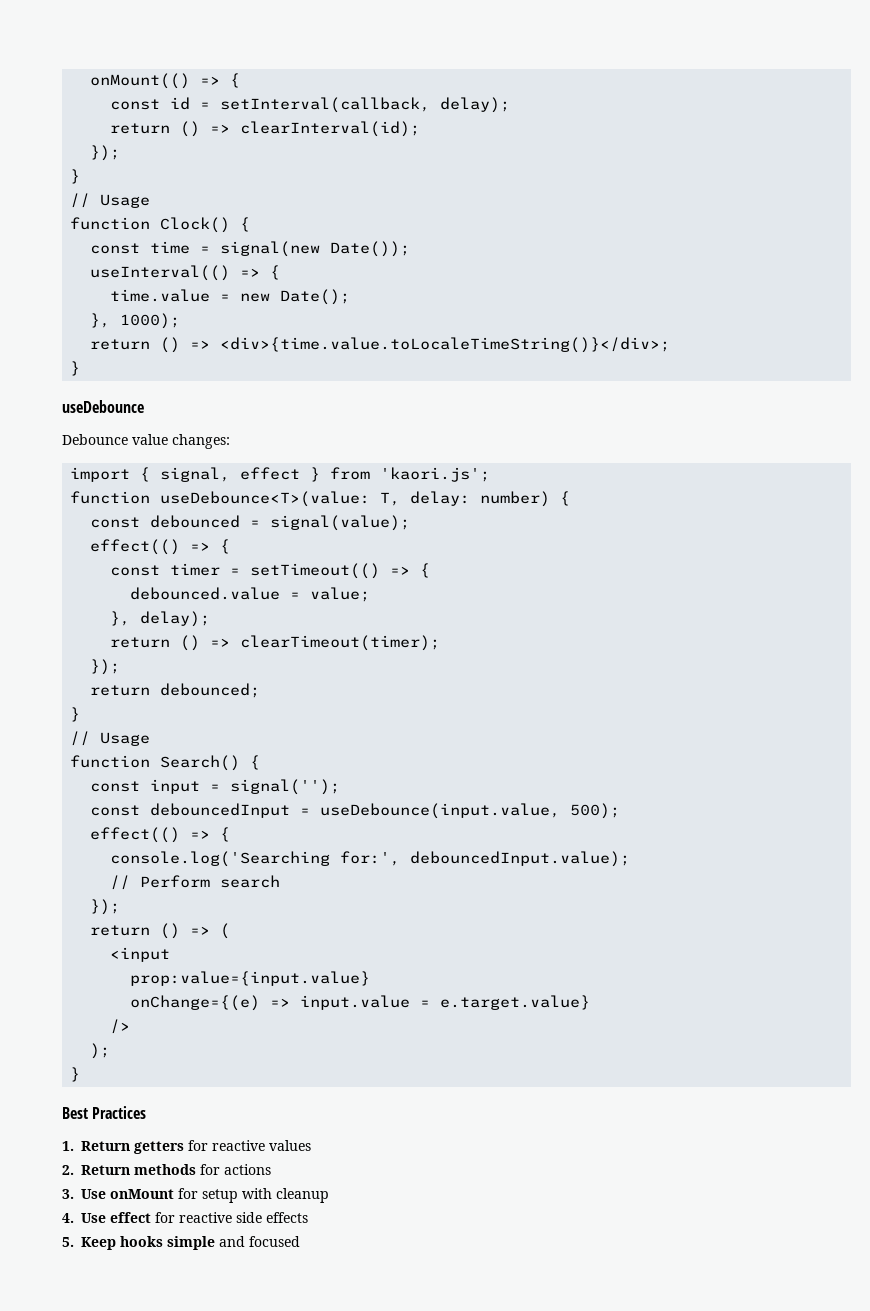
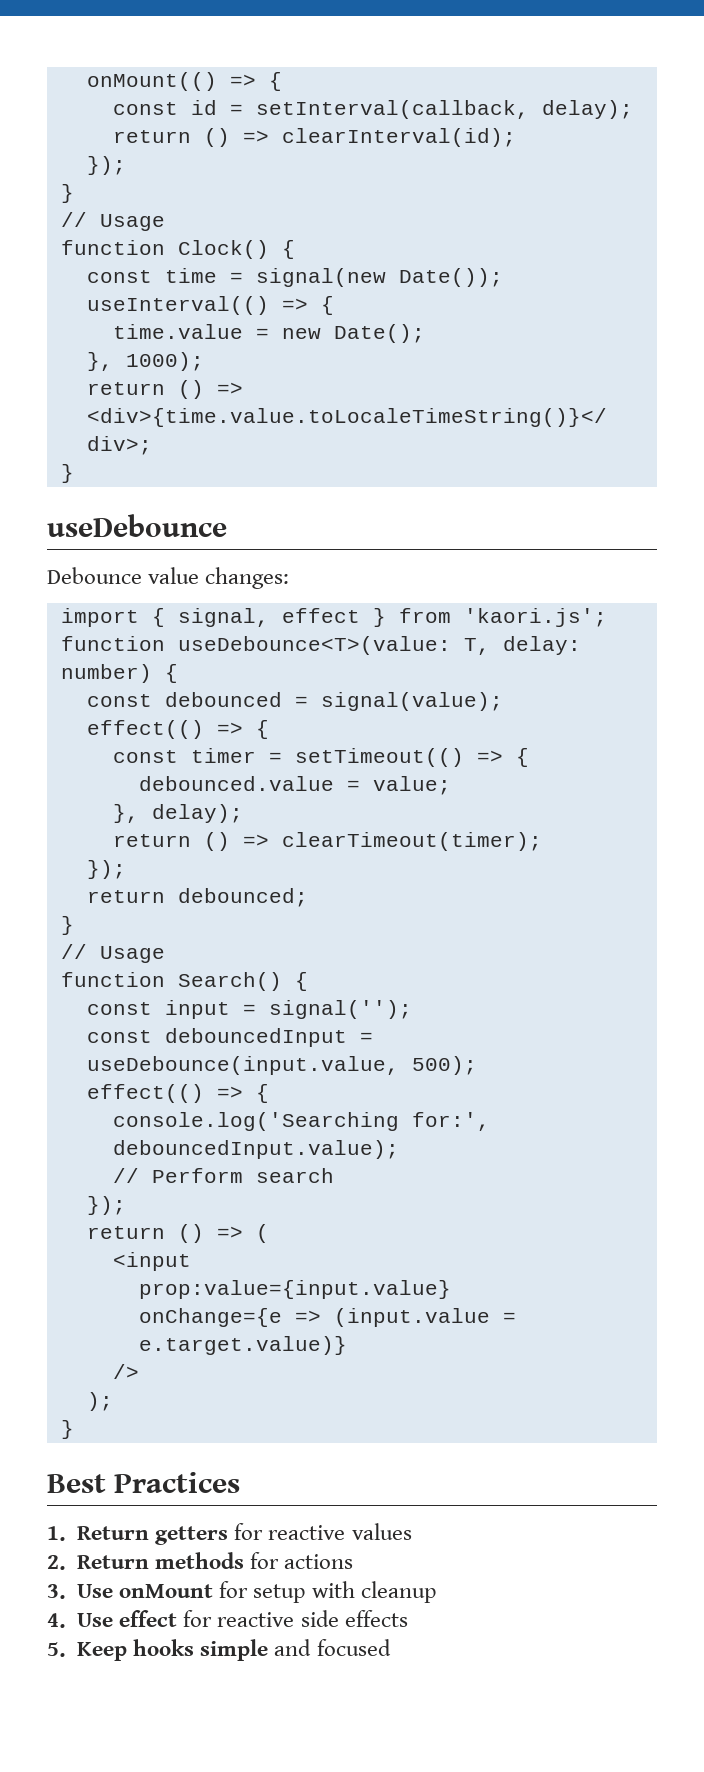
[130,995,591,1011] onChange={(e) => input.value = e.target.value} -> [138,1308,516,1327] [138,1336,347,1355] onChange={e => (input.value = e.target.value)}

